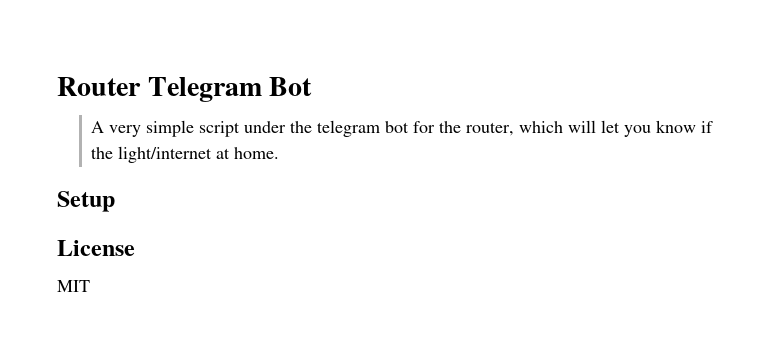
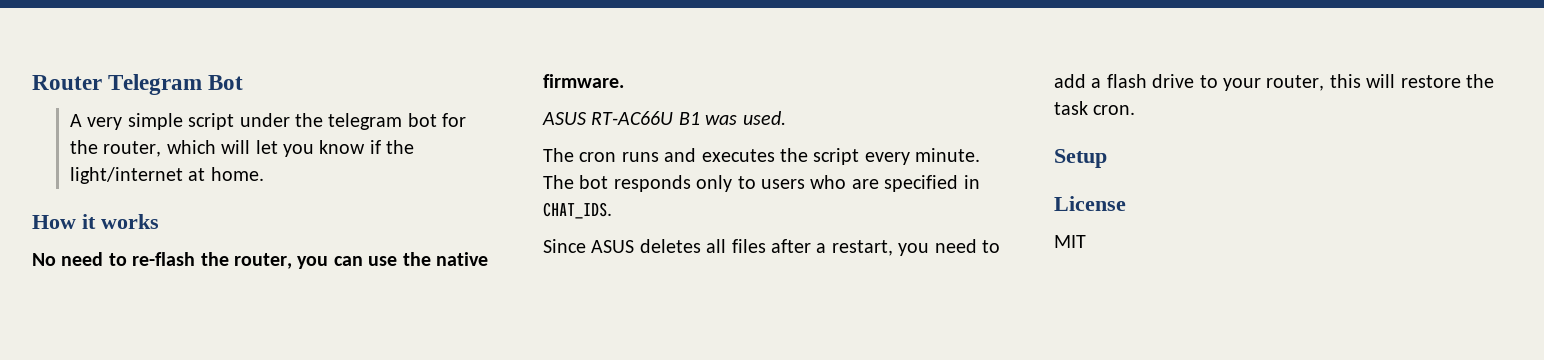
(280, 153) none -> [32,214,159,229] [32,252,488,269] [543,74,624,88] [542,111,786,125] [543,148,981,165] [543,175,980,192] [543,202,612,219] [543,239,1000,256] [1054,74,1494,91] [1054,101,1136,115] // How it works // No need to re-flash the router, you can use the native firmware. // ASUS RT-AC66U B1 was used. // The cron runs and executes the script every minute. The bot responds only to users who are specified in CHAT_IDS. // Since ASUS deletes all files after a restart, you need to add a flash drive to your router, this will restore the task cron.

